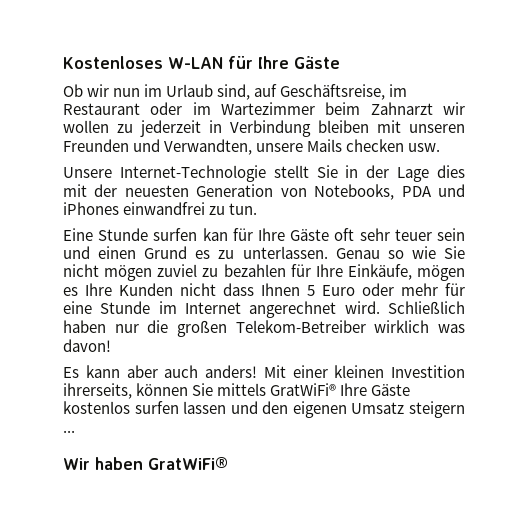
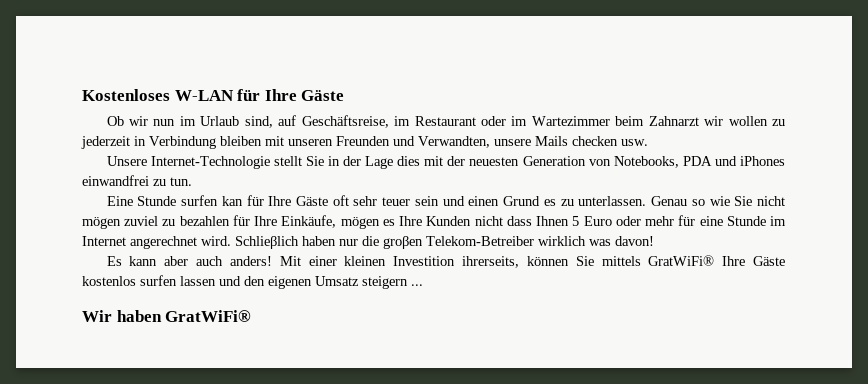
[388,301,465,314] Schließlich -> [235,236,299,249] Schlieβlich
[176,320,227,337] großen -> [383,236,423,249] groβen

